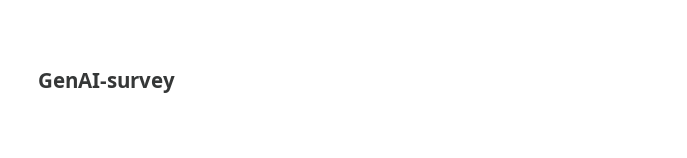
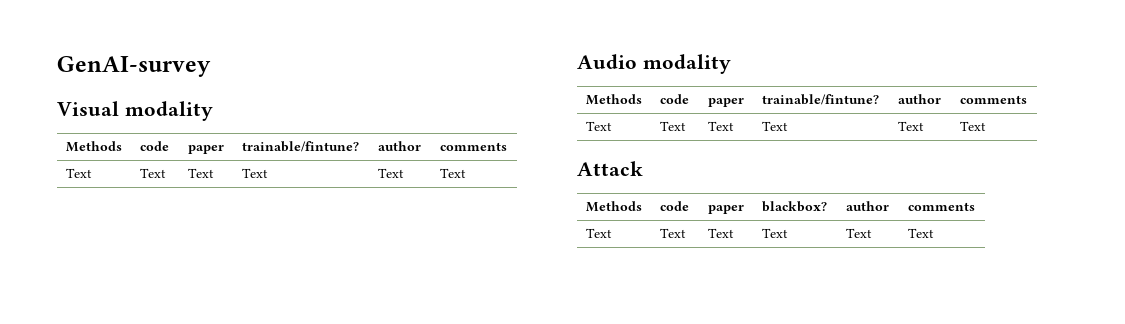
(175, 83) none -> [57,101,213,121] [65,141,122,152] [139,141,169,151] [187,145,224,154] [241,141,359,152] [377,141,421,151] [439,142,507,151] [65,168,92,178] [139,168,166,178] [187,168,214,178] [241,168,268,178] [377,168,404,178] [439,168,466,178] [577,54,731,74] [585,94,642,105] [659,94,689,104] [707,98,744,107] [761,94,879,105] [897,94,941,104] [959,95,1027,104] [585,121,612,131] [659,121,686,131] [707,121,734,131] [761,121,788,131] [897,121,924,131] [959,121,986,131] [577,161,643,176] [585,201,642,212] [659,201,689,211] [707,205,744,214] [761,201,827,212] [845,201,889,211] [907,202,975,211] [585,228,612,238] [659,228,686,238] [707,228,734,238] [761,228,788,238] [845,228,872,238] [907,228,934,238] // Visual modality // Methods | code | paper | trainable/fintune? | author | comments // Text | Text | Text | Text | Text | Text // Audio modality // Methods | code | paper | trainable/fintune? | author | comments // Text | Text | Text | Text | Text | Text // Attack // Methods | code | paper | blackbox? | author | comments // Text | Text | Text | Text | Text | Text

